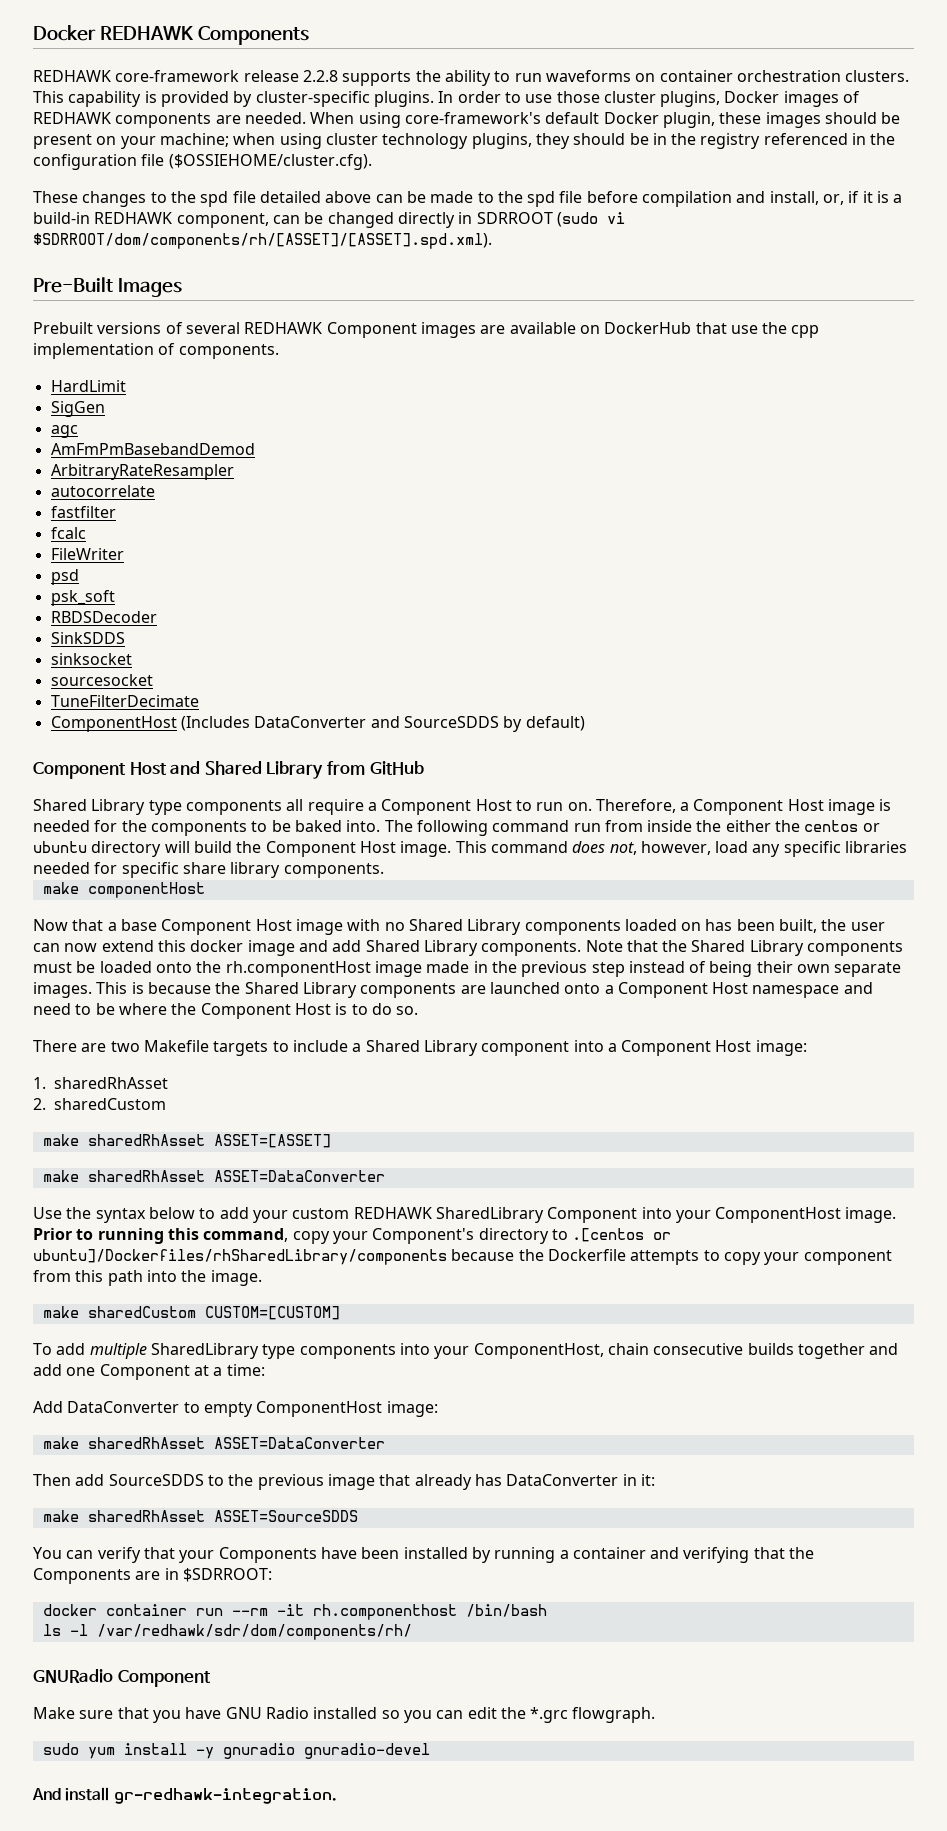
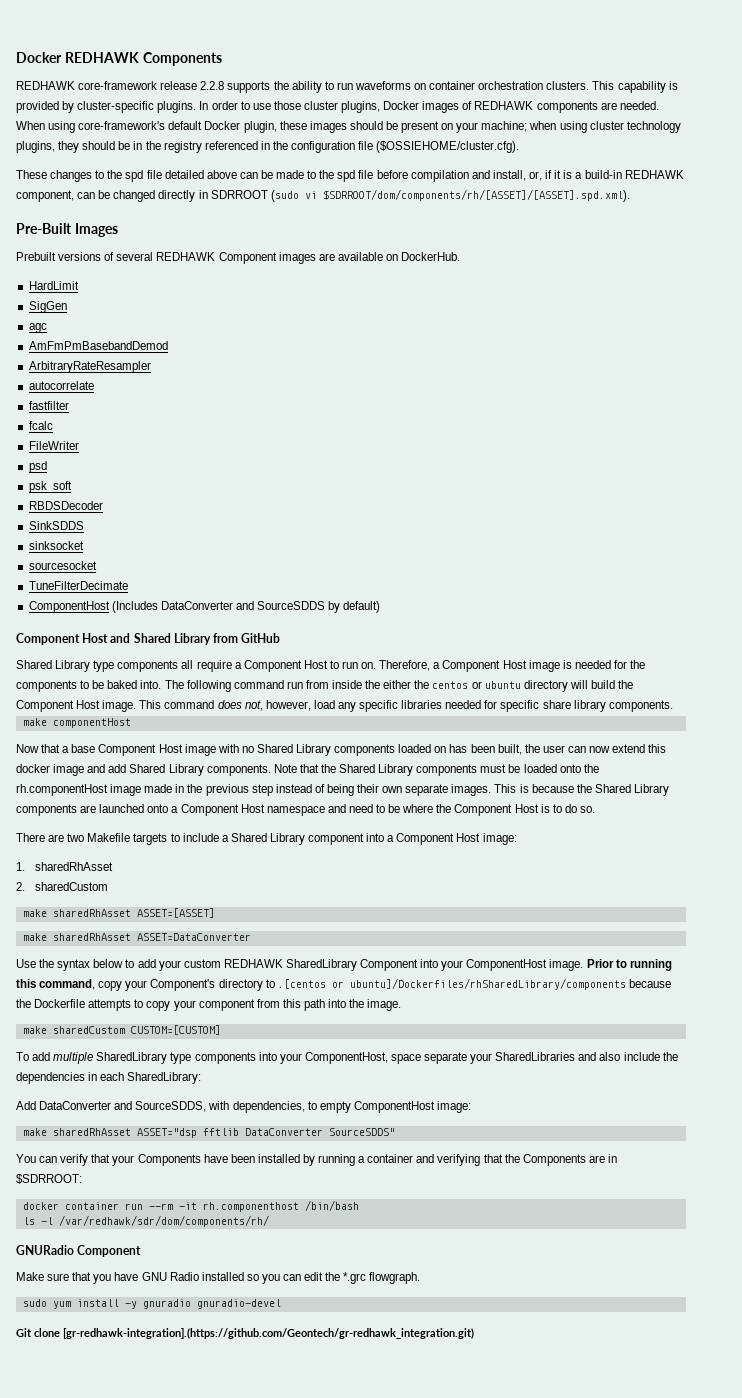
[604,322,820,338] [33,343,279,359] DockerHub that use the cpp implementation of components. -> [401,252,461,261] DockerHub.
[607,1343,899,1359] [33,1364,265,1380] [33,1401,180,1413] chain consecutive builds together and add one Component at a time: // Add DataConverter -> [390,1052,678,1064] [16,1072,202,1084] [16,1101,305,1113] space separate your SharedLibraries and also include the dependencies in each SharedLibrary: // Add DataConverter and SourceSDDS, with dependencies,
[213,1437,385,1449] [33,1474,655,1490] [42,1510,358,1522] ASSET=DataConverter // Then add SourceSDDS to the previous image that already has DataConverter in it: // make sharedRhAsset ASSET=SourceSDDS -> [136,1128,395,1138] ASSET="dsp fftlib DataConverter SourceSDDS"
[32,1787,337,1804] And install gr-redhawk-integration. -> [16,1328,474,1339] Git clone [gr-redhawk-integration].(https://github.com/Geontech/gr-redhawk_integration.git)

